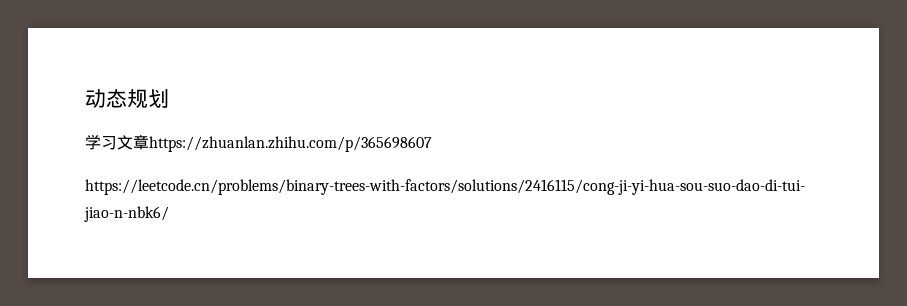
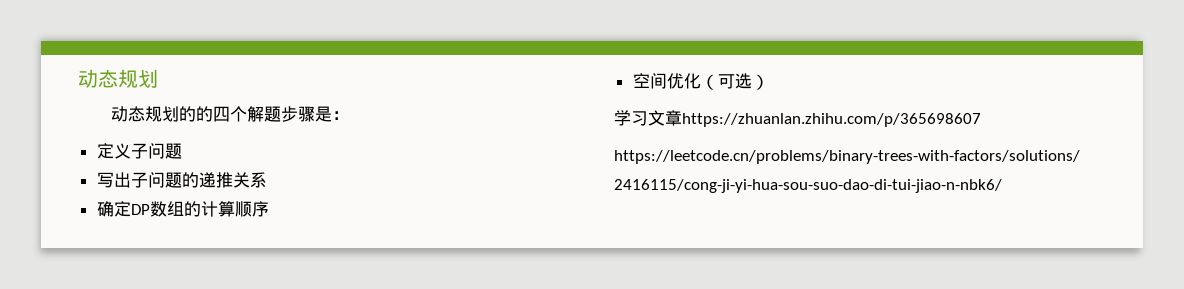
[85,89,169,108] 动态规划 -> [78,69,158,88] [110,106,349,122] [96,143,182,159] [96,172,267,188] [96,201,269,217] [632,73,769,90] 动态规划 // 动态规划的的四个解题步骤是： // 定义子问题 // 写出子问题的递推关系 // 确定DP数组的计算顺序 // 空间优化（可选）

